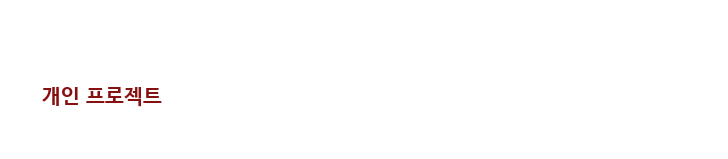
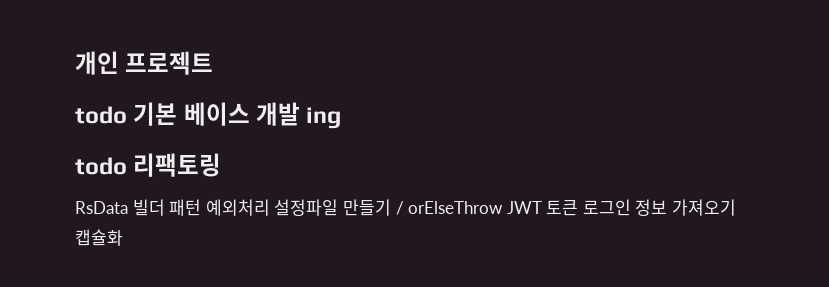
(162, 97) none -> [75,102,342,129] [75,153,222,177] [75,199,737,216] [75,229,123,246] // todo 기본 베이스 개발 ing // todo 리팩토링 // RsData 빌더 패턴 예외처리 설정파일 만들기 / orElseThrow JWT 토큰 로그인 정보 가져오기 캡슐화

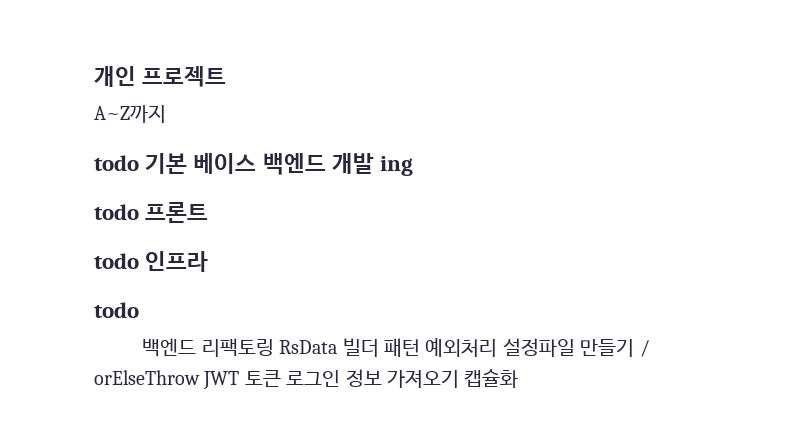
(214, 63) none -> [94,105,166,123] // A~Z까지
(250, 114) none -> [262,153,326,175] 백엔드
(127, 166) none -> [145,202,209,223] [94,251,209,272] [94,302,139,318] [142,338,197,357] 프론트 // todo 인프라 // todo // 백엔드
(222, 165) // -> (274, 347) none

